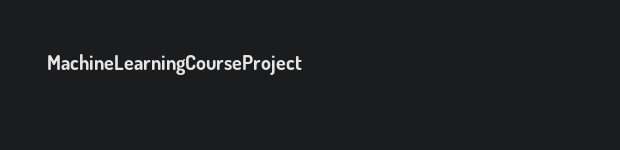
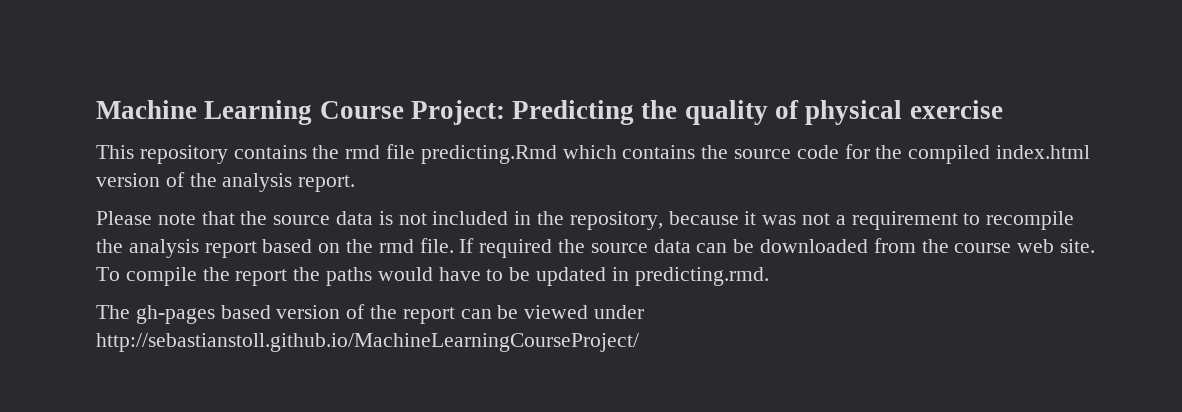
[47,54,302,75] MachineLearningCourseProject -> [96,100,1003,125] [96,144,1091,164] [96,172,356,192] [96,211,1075,230] [96,238,1096,258] [96,267,769,286] [96,304,645,324] [96,333,639,352] Machine Learning Course Project: Predicting the quality of physical exercise // This repository contains the rmd file predicting.Rmd which contains the source code for the compiled index.html version of the analysis report. // Please note that the source data is not included in the repository, because it was not a requirement to recompile the analysis report based on the rmd file. If required the source data can be downloaded from the course web site. To compile the report the paths would have to be updated in predicting.rmd. // The gh-pages based version of the report can be viewed under http://sebastianstoll.github.io/MachineLearningCourseProject/

